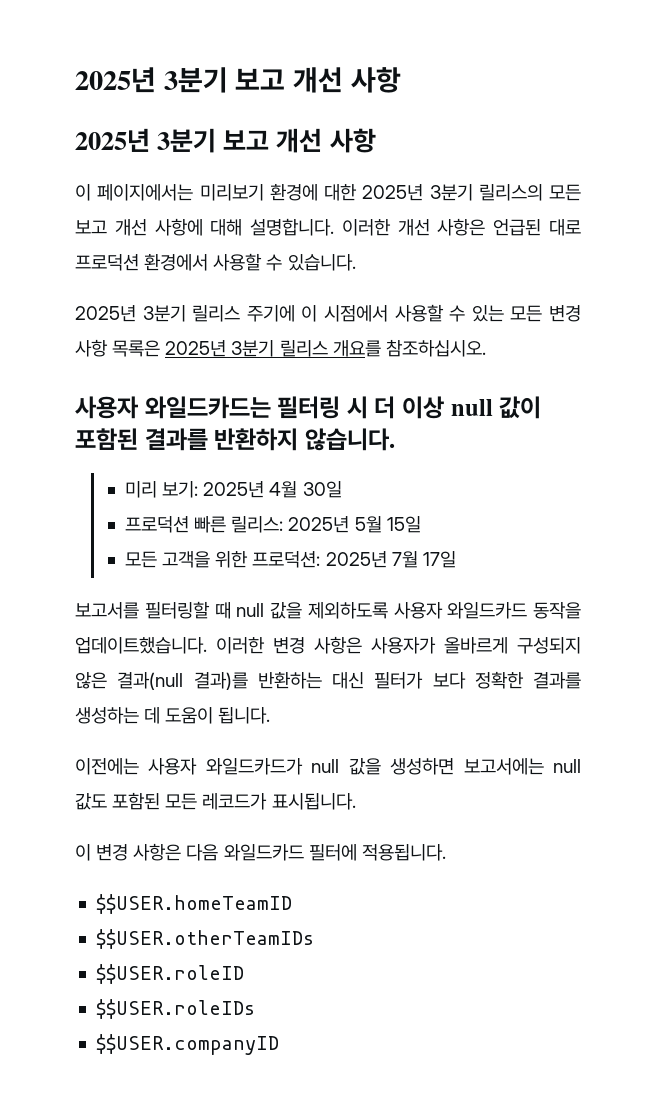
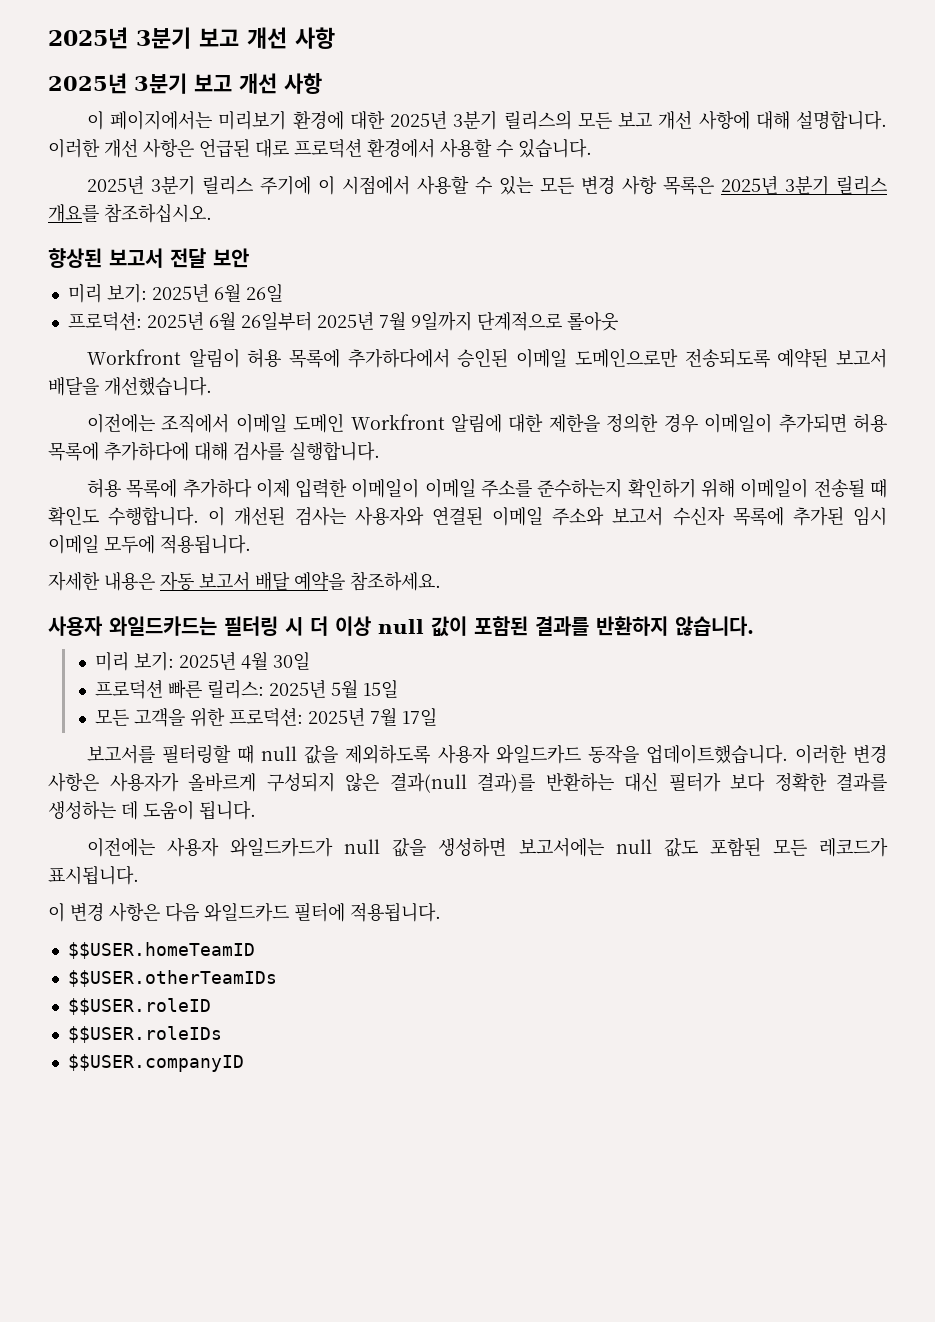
(486, 348) none -> [48,248,249,268] [67,283,283,303] [67,311,618,331] [86,348,887,368] [48,376,212,396] [86,413,887,433] [48,441,380,461] [86,478,887,498] [48,506,888,526] [48,534,251,554] [48,571,441,591] // 향상된 보고서 전달 보안 // 미리 보기: 2025년 6월 26일 // 프로덕션: 2025년 6월 26일부터 2025년 7월 9일까지 단계적으로 롤아웃 // Workfront 알림이 허용 목록에 추가하다에서 승인된 이메일 도메인으로만 전송되도록 예약된 보고서 배달을 개선했습니다. // 이전에는 조직에서 이메일 도메인 Workfront 알림에 대한 제한을 정의한 경우 이메일이 추가되면 허용 목록에 추가하다에 대해 검사를 실행합니다. // 허용 목록에 추가하다 이제 입력한 이메일이 이메일 주소를 준수하는지 확인하기 위해 이메일이 전송될 때 확인도 수행합니다. 이 개선된 검사는 사용자와 연결된 이메일 주소와 보고서 수신자 목록에 추가된 임시 이메일 모두에 적용됩니다. // 자세한 내용은 자동 보고서 배달 예약을 참조하세요.

